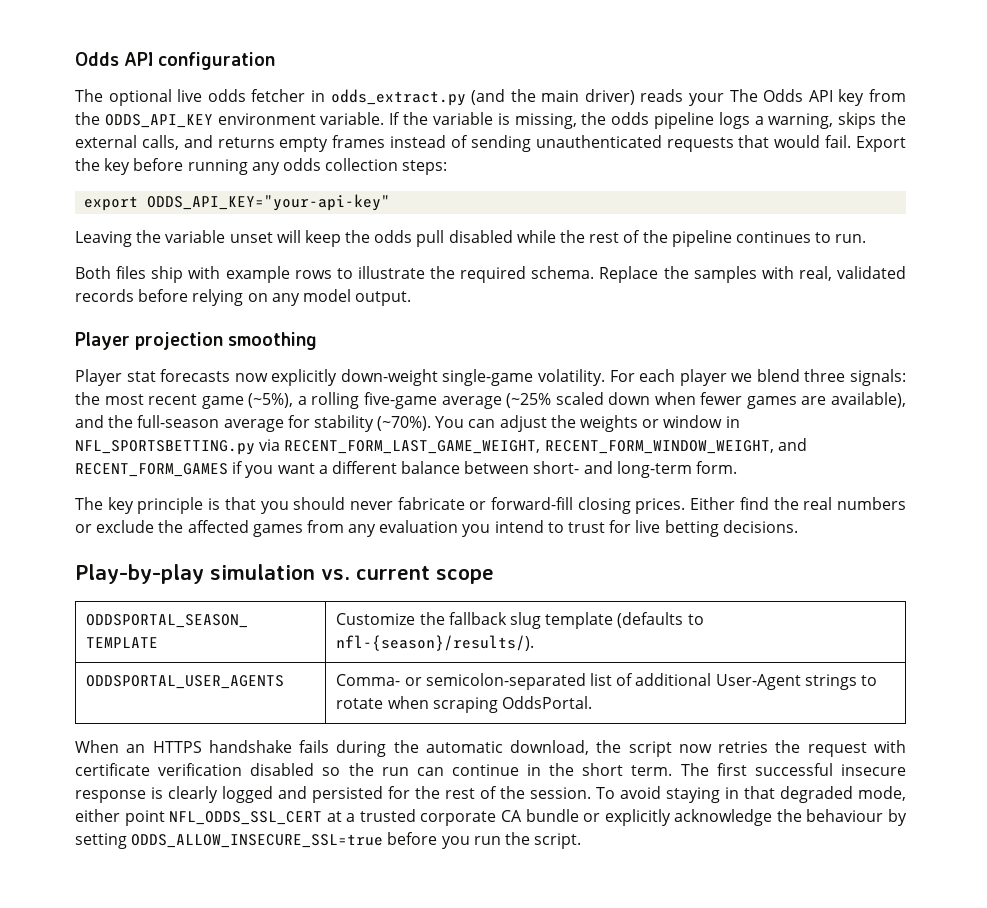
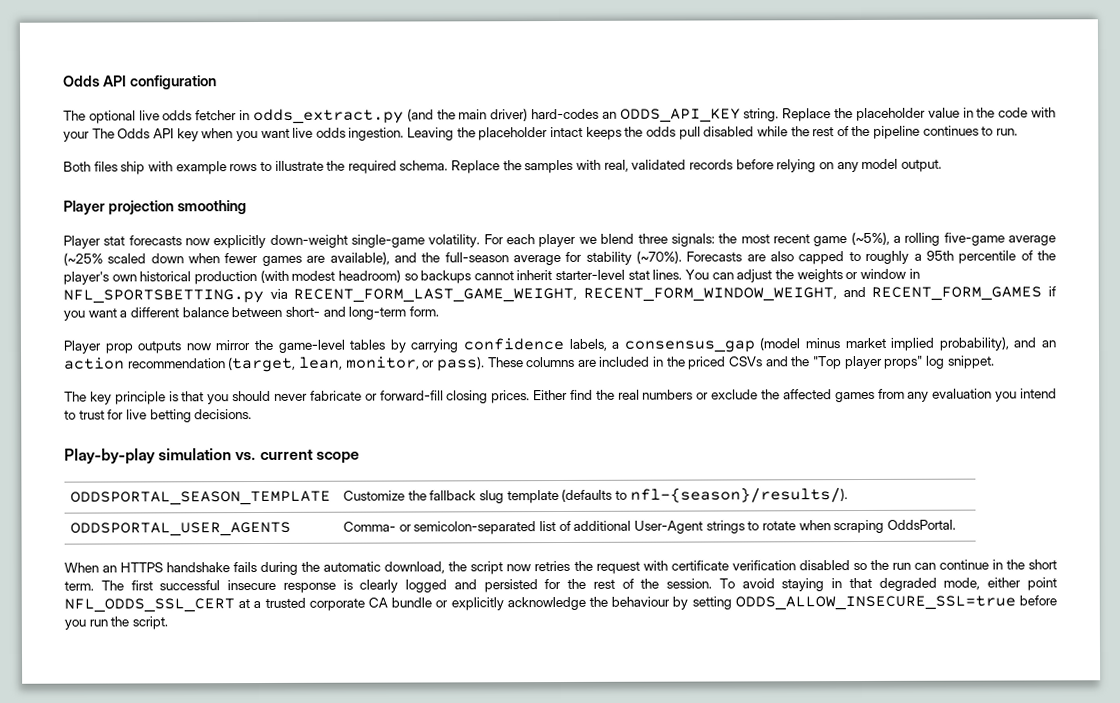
[640,89,684,102] reads -> [531,107,1057,123] hard-codes an ODDS_API_KEY string. Replace the placeholder value in the code with
[869,89,907,102] [75,112,906,129] [75,135,906,152] [75,158,448,175] [84,194,391,211] [75,230,341,247] from the ODDS_API_KEY environment variable. If the variable is missing, the odds pipeline logs a warning, skips the external calls, and returns empty frames instead of sending unauthenticated requests that would fail. Export the key before running any odds collection steps: // export ODDS_API_KEY="your-api-key" // Leaving the variable unset will keep -> [201,126,622,142] when you want live odds ingestion. Leaving the placeholder intact keeps
(432, 423) none -> [686,250,1057,265] [63,269,683,285] Forecasts are also capped to roughly a 95th percentile of the player's own historical production (with modest headroom) so backups cannot inherit starter-level stat lines.
(738, 467) none -> [63,336,1057,354] [64,355,995,373] // Player prop outputs now mirror the game-level tables by carrying confidence labels, a consensus_gap (model minus market implied probability), and an action recommendation (target, lean, monitor, or pass). These columns are included in the priced CSVs and the "Top player props" log snippet.

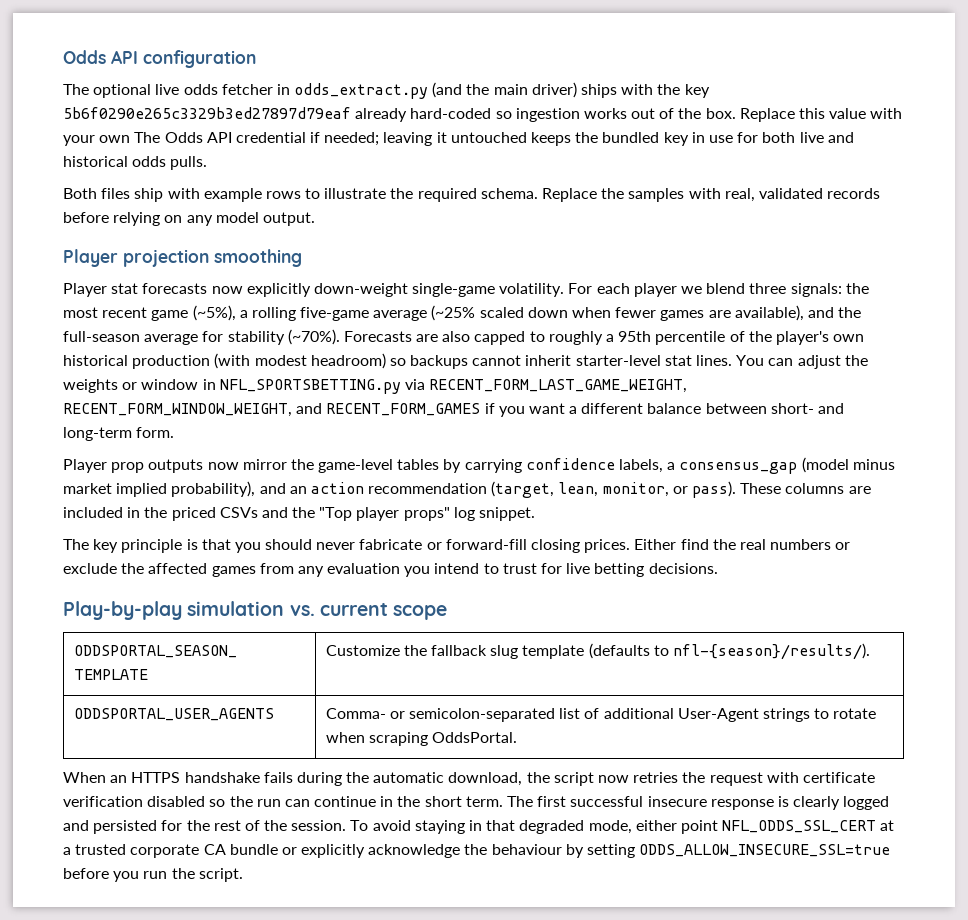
[531,107,1029,123] hard-codes an ODDS_API_KEY string. Replace the placeholder value in the code -> [581,84,710,98] [63,107,867,122] ships with the key 5b6f0290e265c3329b3ed27897d79eaf already hard-coded so ingestion works out of the box. Replace this value
(90, 136) none -> [99,135,131,143] own
[176,125,1019,142] key when you want live odds ingestion. Leaving the placeholder intact keeps the odds pull disabled while the rest of the pipeline continues to run. -> [235,132,854,146] [63,156,208,170] credential if needed; leaving it untouched keeps the bundled key in use for both live and historical odds pulls.

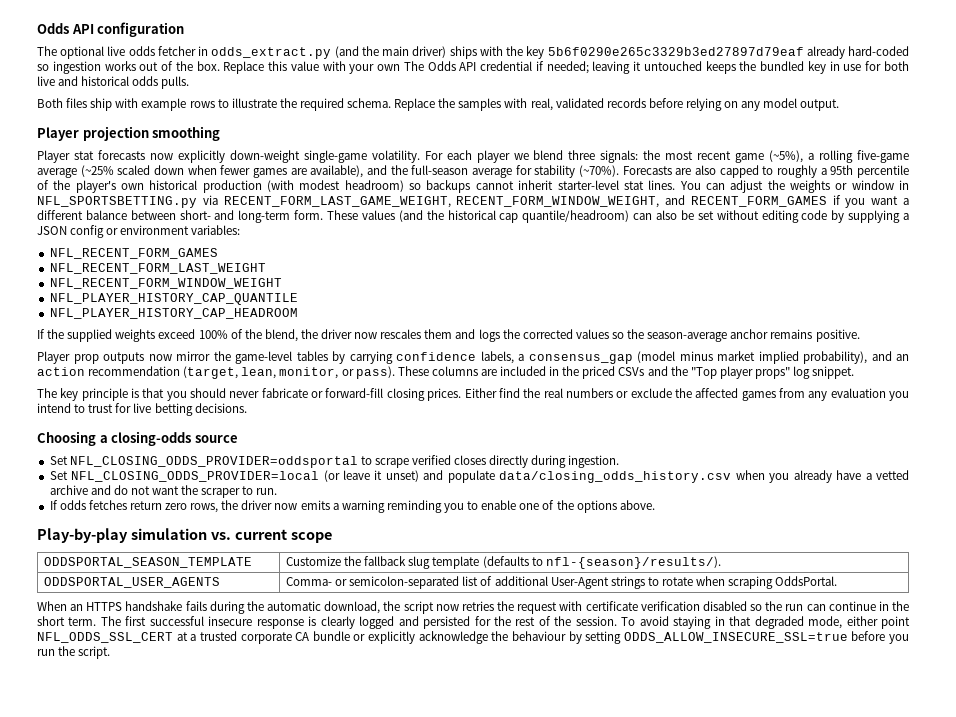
(175, 432) none -> [327,210,909,223] [37,225,241,238] [49,248,218,259] [49,263,266,274] [49,278,282,289] [49,293,298,305] [49,308,298,319] [37,329,860,342] These values (and the historical cap quantile/headroom) can also be set without editing code by supplying a JSON config or environment variables: // NFL_RECENT_FORM_GAMES // NFL_RECENT_FORM_LAST_WEIGHT // NFL_RECENT_FORM_WINDOW_WEIGHT // NFL_PLAYER_HISTORY_CAP_QUANTILE // NFL_PLAYER_HISTORY_CAP_HEADROOM // If the supplied weights exceed 100% of the blend, the driver now rescales them and logs the corrected values so the season-average anchor remains positive.
(718, 568) none -> [37,431,238,446] [49,455,620,468] [49,470,909,483] [49,485,278,498] [49,500,655,513] // Choosing a closing-odds source // Set NFL_CLOSING_ODDS_PROVIDER=oddsportal to scrape verified closes directly during ingestion. // Set NFL_CLOSING_ODDS_PROVIDER=local (or leave it unset) and populate data/closing_odds_history.csv when you already have a vetted archive and do not want the scraper to run. // If odds fetches return zero rows, the driver now emits a warning reminding you to enable one of the options above.

